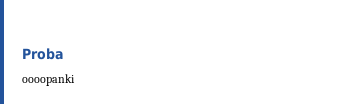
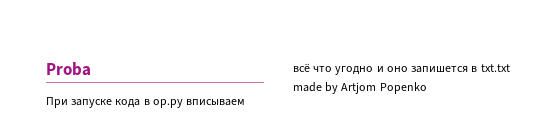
[22,74,75,86] oooopanki -> [46,97,246,108] [293,63,510,75] [293,82,427,94] При запуске кода в op.py вписываем всё что угодно и оно запишется в txt.txt made by Artjom Popenko

